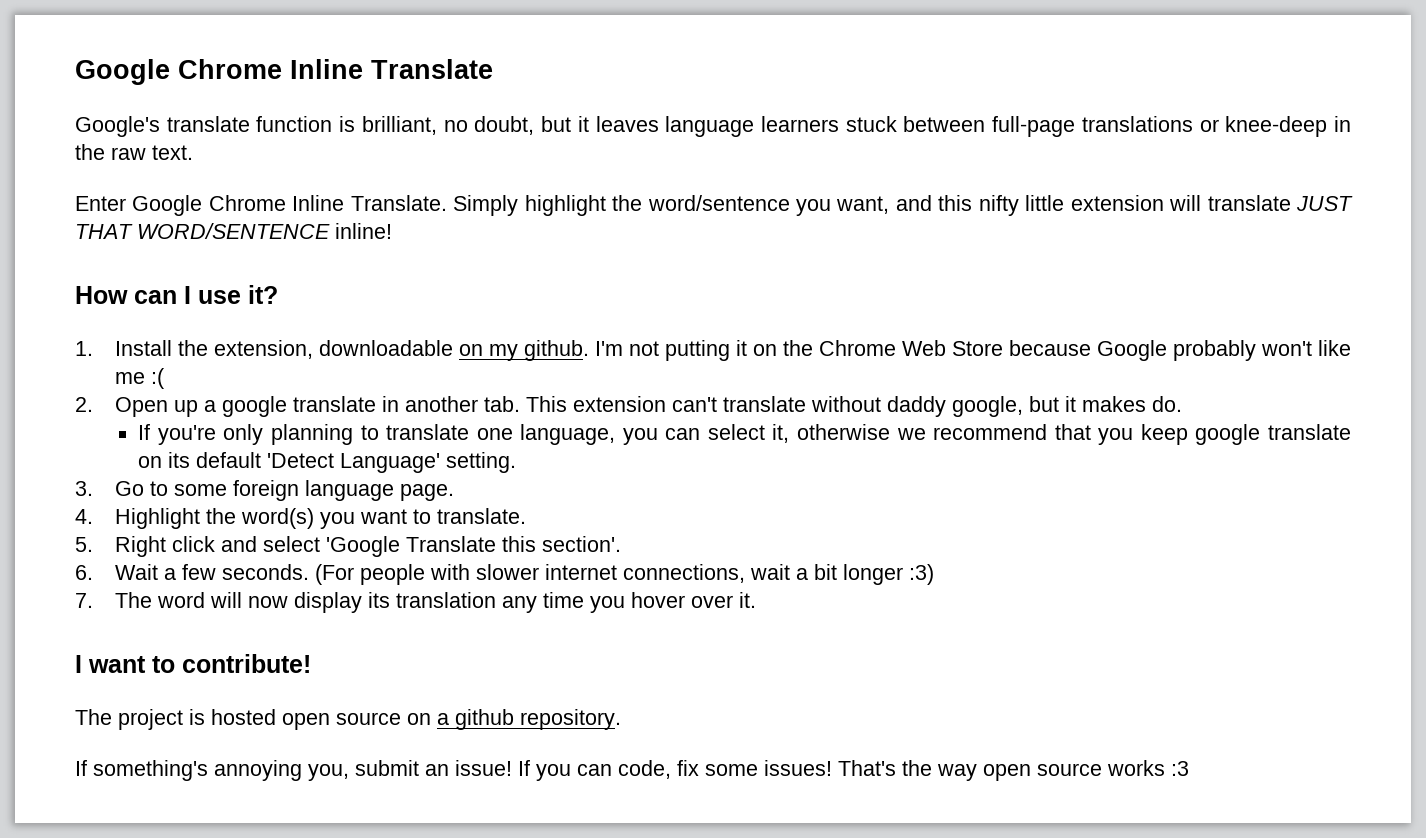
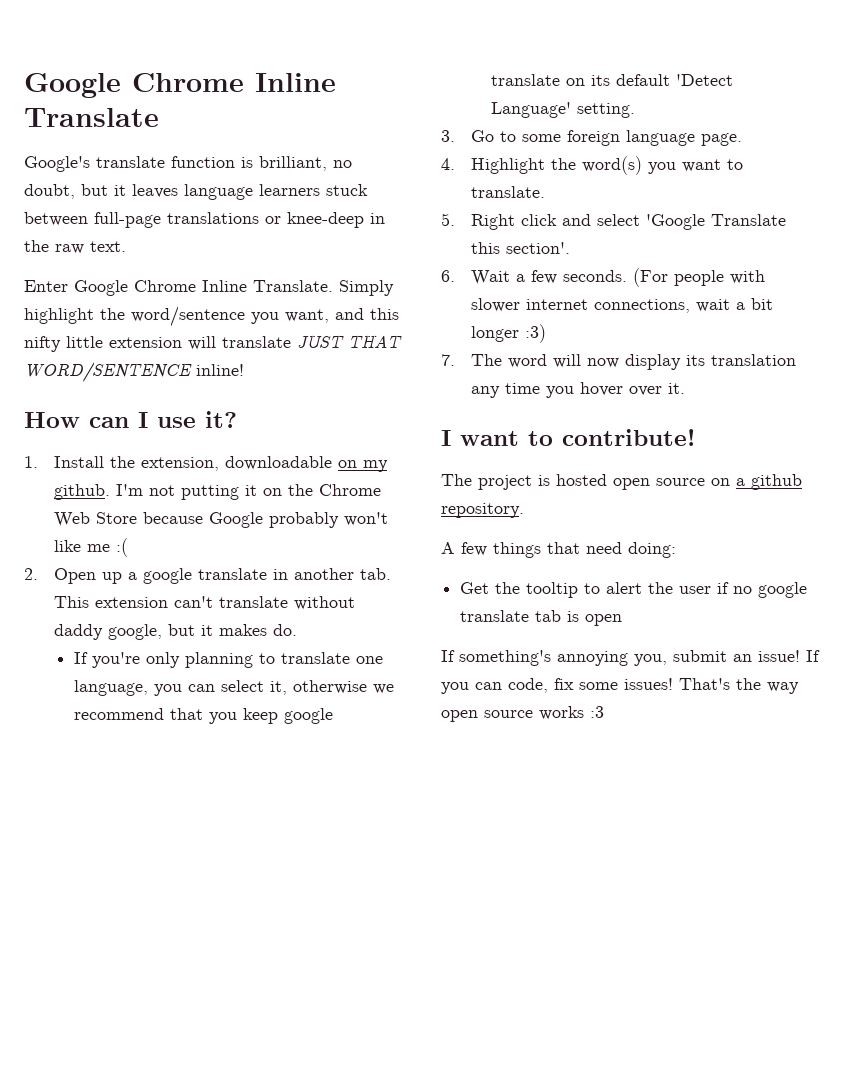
(621, 719) none -> [441,542,676,558] [460,582,808,598] [460,610,623,626] // A few things that need doing: // Get the tooltip to alert the user if no google translate tab is open

